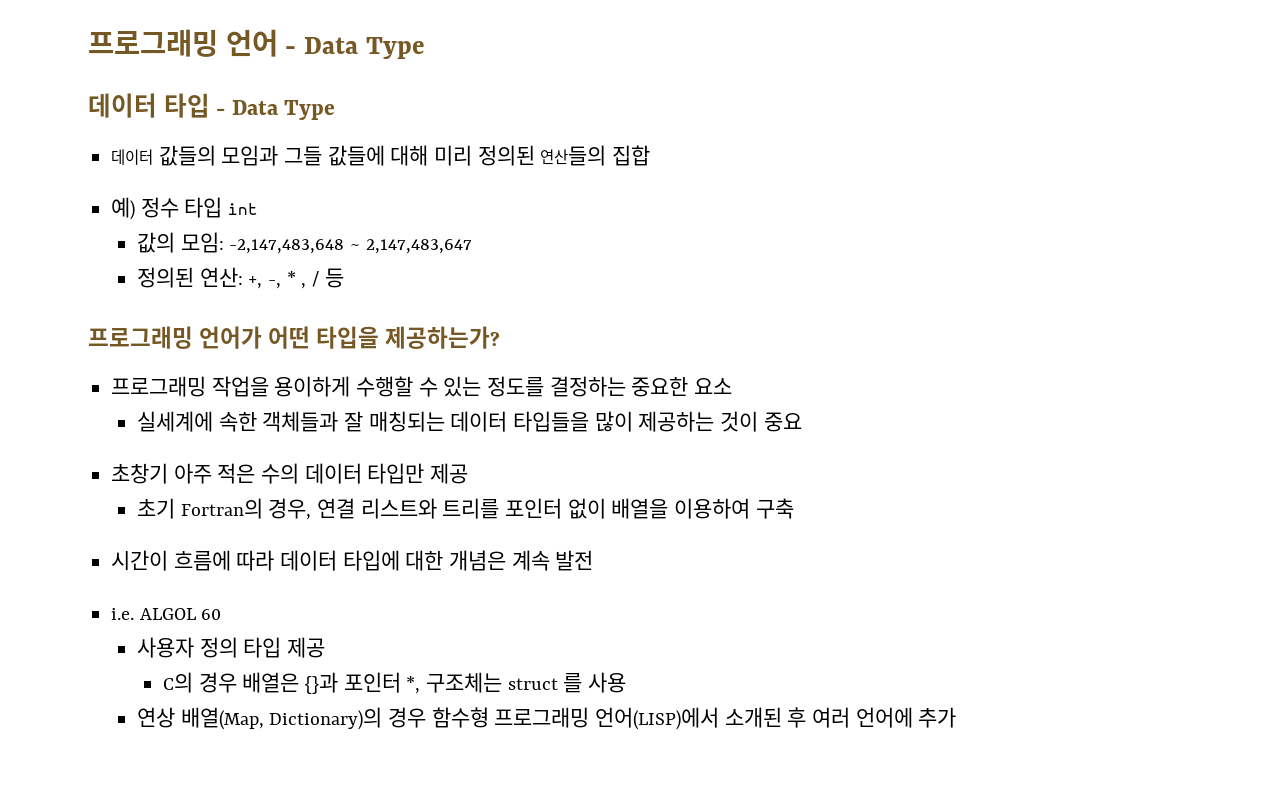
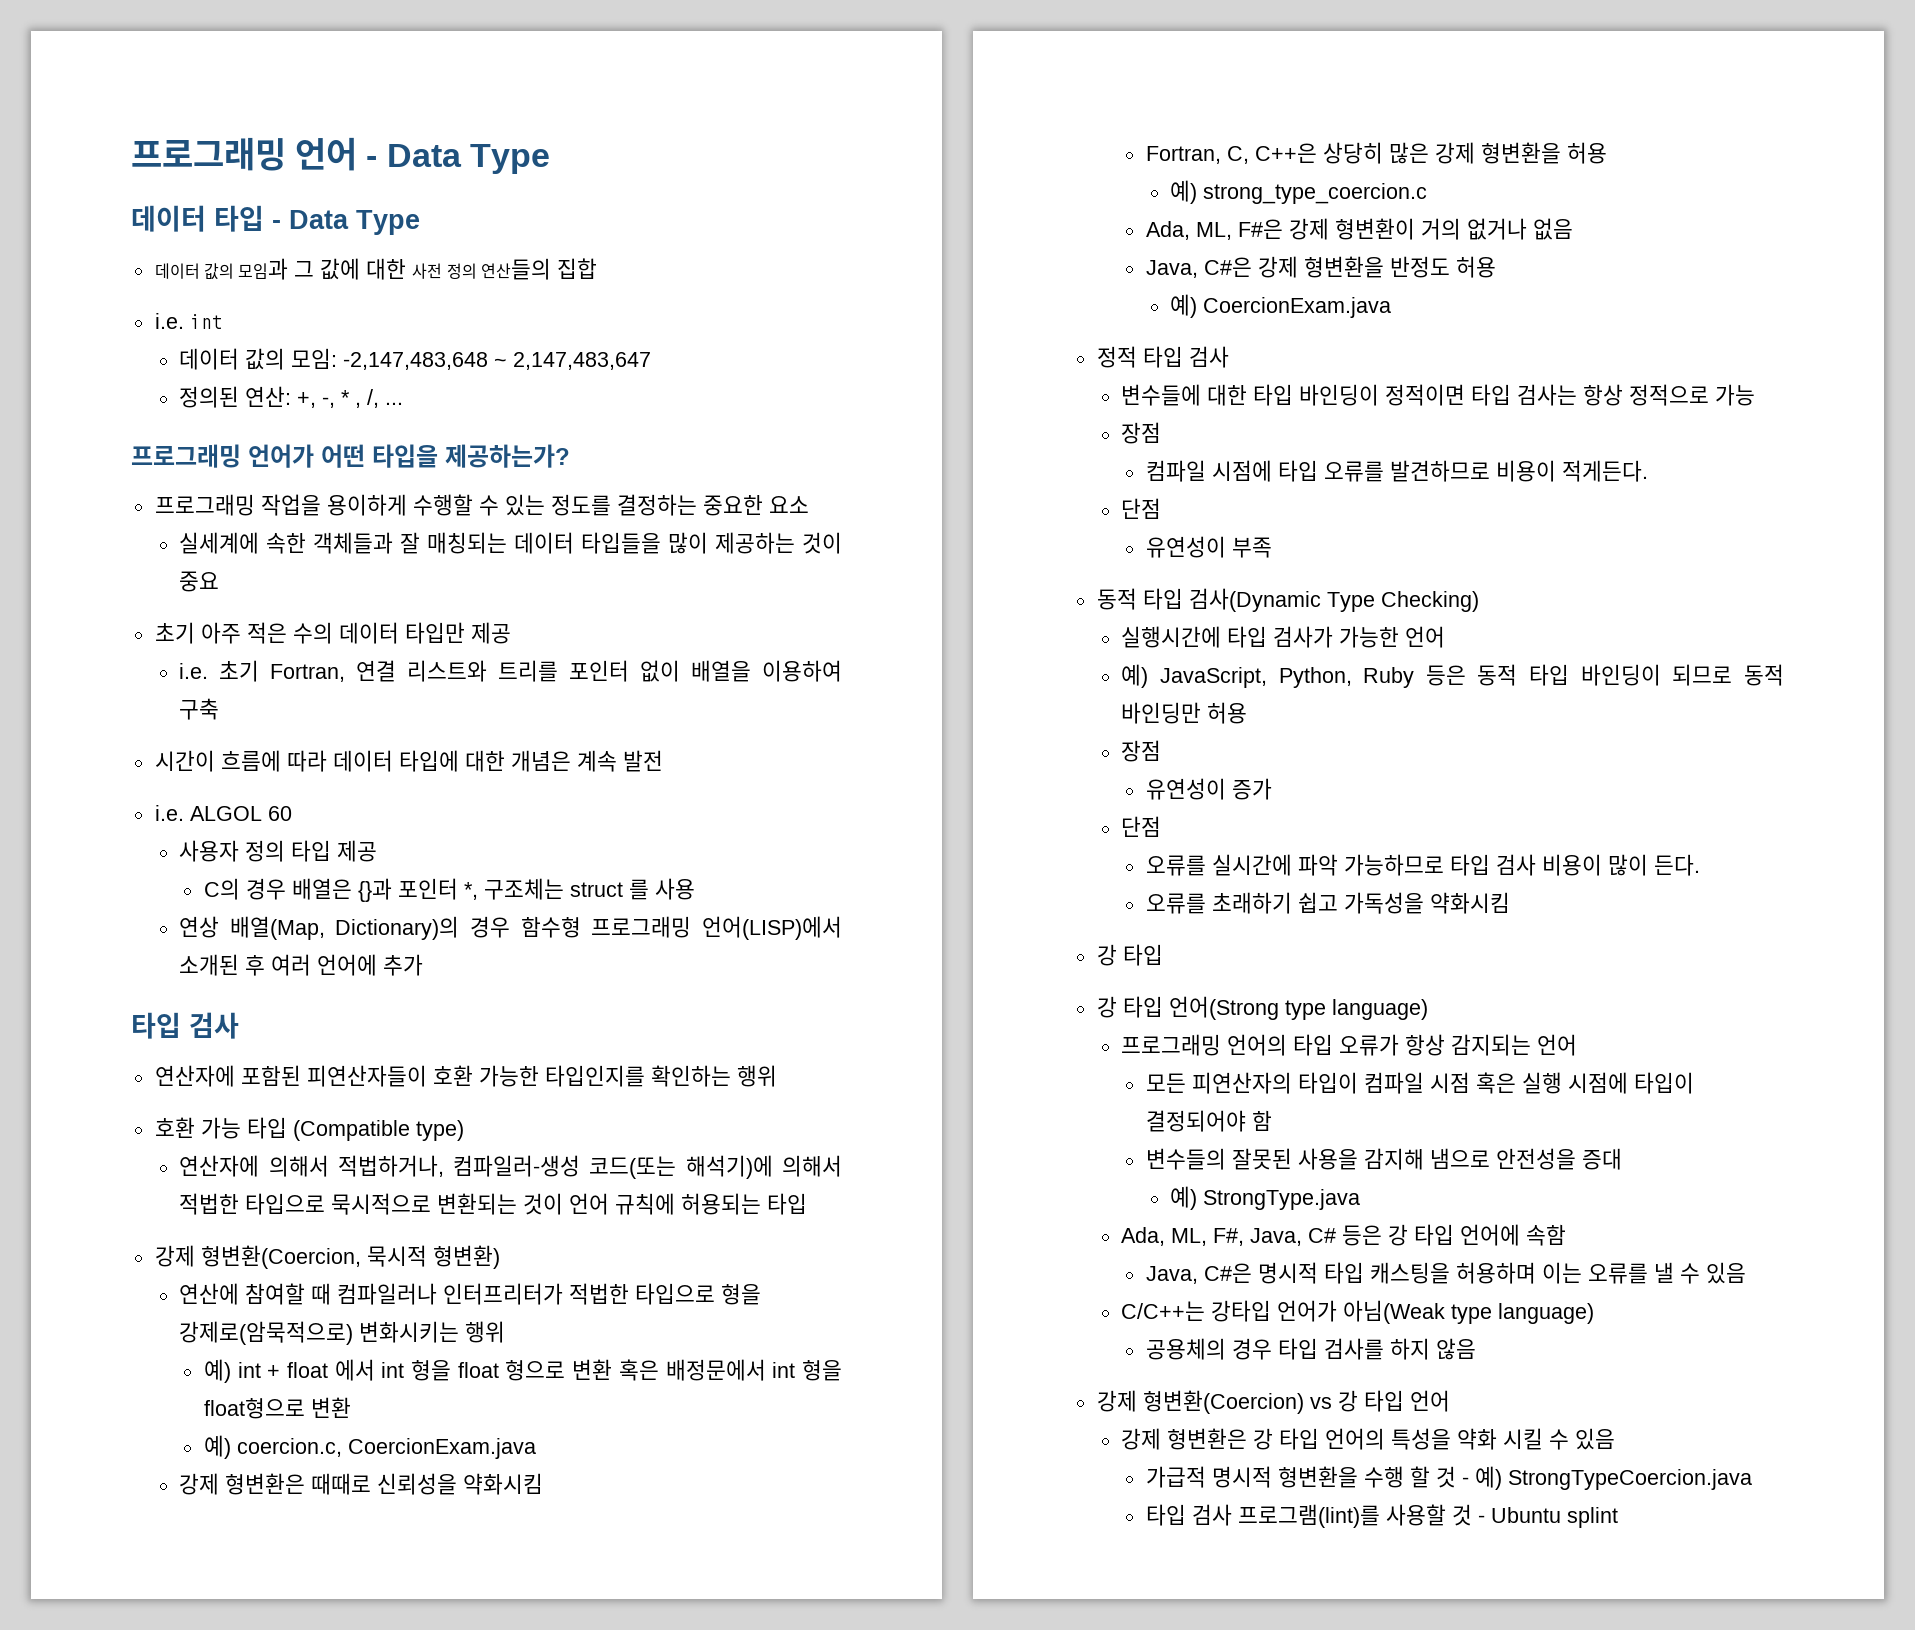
[158,145,535,166] 값들의 모임과 그들 값들에 대해 미리 정의된 -> [203,258,477,280] 값의 모임과 그 값에 대한 사전 정의
[111,197,223,220] 예) 정수 타입 -> [154,313,184,329] i.e.
(259, 209) none -> [179,348,240,370] 데이터
[312,268,344,288] / 등 -> [367,389,404,408] /, ...
[111,463,169,484] 초창기 -> [154,622,195,644] 초기
[137,498,312,520] 초기 Fortran의 경우, -> [179,660,346,682] i.e. 초기 Fortran,
(957, 717) none -> [131,1012,239,1039] [154,1065,777,1087] [154,1117,464,1141] [179,1155,842,1179] [179,1193,808,1215] [154,1245,500,1269] [179,1283,762,1305] [179,1321,506,1345] [203,1359,842,1383] [203,1397,351,1419] [203,1435,536,1459] [179,1473,544,1495] [1145,142,1607,164] [1170,180,1428,204] [1145,218,1573,240] [1145,256,1496,278] [1170,294,1392,318] [1096,346,1229,368] [1121,384,1756,406] [1121,422,1162,444] [1145,460,1648,482] [1121,498,1162,519] [1145,536,1272,558] [1096,588,1479,612] [1121,626,1446,648] [1121,664,1784,688] [1121,702,1248,724] [1121,740,1162,762] [1145,778,1272,800] [1121,816,1162,837] [1145,854,1700,876] [1145,892,1510,914] [1096,944,1163,966] [1096,996,1428,1020] [1121,1034,1578,1056] [1145,1072,1694,1094] [1145,1110,1272,1132] [1145,1148,1622,1170] [1170,1186,1361,1210] [1121,1224,1567,1246] [1145,1262,1746,1284] [1121,1300,1595,1324] [1145,1338,1476,1360] [1096,1390,1450,1414] [1121,1428,1616,1450] [1145,1466,1752,1490] [1145,1504,1618,1528] // 타입 검사 // 연산자에 포함된 피연산자들이 호환 가능한 타입인지를 확인하는 행위 // 호환 가능 타입 (Compatible type) // 연산자에 의해서 적법하거나, 컴파일러-생성 코드(또는 해석기)에 의해서 적법한 타입으로 묵시적으로 변환되는 것이 언어 규칙에 허용되는 타입 // 강제 형변환(Coercion, 묵시적 형변환) // 연산에 참여할 때 컴파일러나 인터프리터가 적법한 타입으로 형을 강제로(암묵적으로) 변화시키는 행위 // 예) int + float 에서 int 형을 float 형으로 변환 혹은 배정문에서 int 형을 float형으로 변환 // 예) coercion.c, CoercionExam.java // 강제 형변환은 때때로 신뢰성을 약화시킴 // Fortran, C, C++은 상당히 많은 강제 형변환을 허용 // 예) strong_type_coercion.c // Ada, ML, F#은 강제 형변환이 거의 없거나 없음 // Java, C#은 강제 형변환을 반정도 허용 // 예) CoercionExam.java // 정적 타입 검사 // 변수들에 대한 타입 바인딩이 정적이면 타입 검사는 항상 정적으로 가능 // 장점 // 컴파일 시점에 타입 오류를 발견하므로 비용이 적게든다. // 단점 // 유연성이 부족 // 동적 타입 검사(Dynamic Type Checking) // 실행시간에 타입 검사가 가능한 언어 // 예) JavaScript, Python, Ruby 등은 동적 타입 바인딩이 되므로 동적 바인딩만 허용 // 장점 // 유연성이 증가 // 단점 // 오류를 실시간에 파악 가능하므로 타입 검사 비용이 많이 든다. // 오류를 초래하기 쉽고 가독성을 약화시킴 // 강 타입 // 강 타입 언어(Strong type language) // 프로그래밍 언어의 타입 오류가 항상 감지되는 언어 // 모든 피연산자의 타입이 컴파일 시점 혹은 실행 시점에 타입이 결정되어야 함 // 변수들의 잘못된 사용을 감지해 냄으로 안전성을 증대 // 예) StrongType.java // Ada, ML, F#, Java, C# 등은 강 타입 언어에 속함 // Java, C#은 명시적 타입 캐스팅을 허용하며 이는 오류를 낼 수 있음 // C/C++는 강타입 언어가 아님(Weak type language) // 공용체의 경우 타입 검사를 하지 않음 // 강제 형변환(Coercion) vs 강 타입 언어 // 강제 형변환은 강 타입 언어의 특성을 약화 시킬 수 있음 // 가급적 명시적 형변환을 수행 할 것 - 예) StrongTypeCoercion.java // 타입 검사 프로그램(lint)를 사용할 것 - Ubuntu splint

